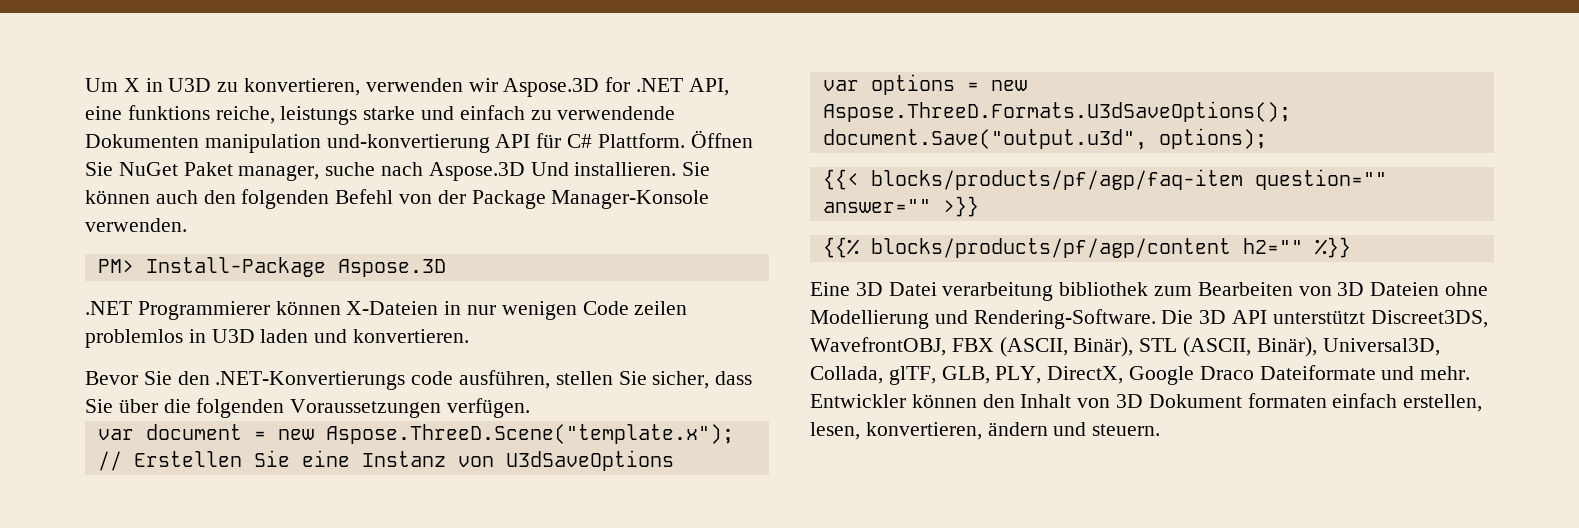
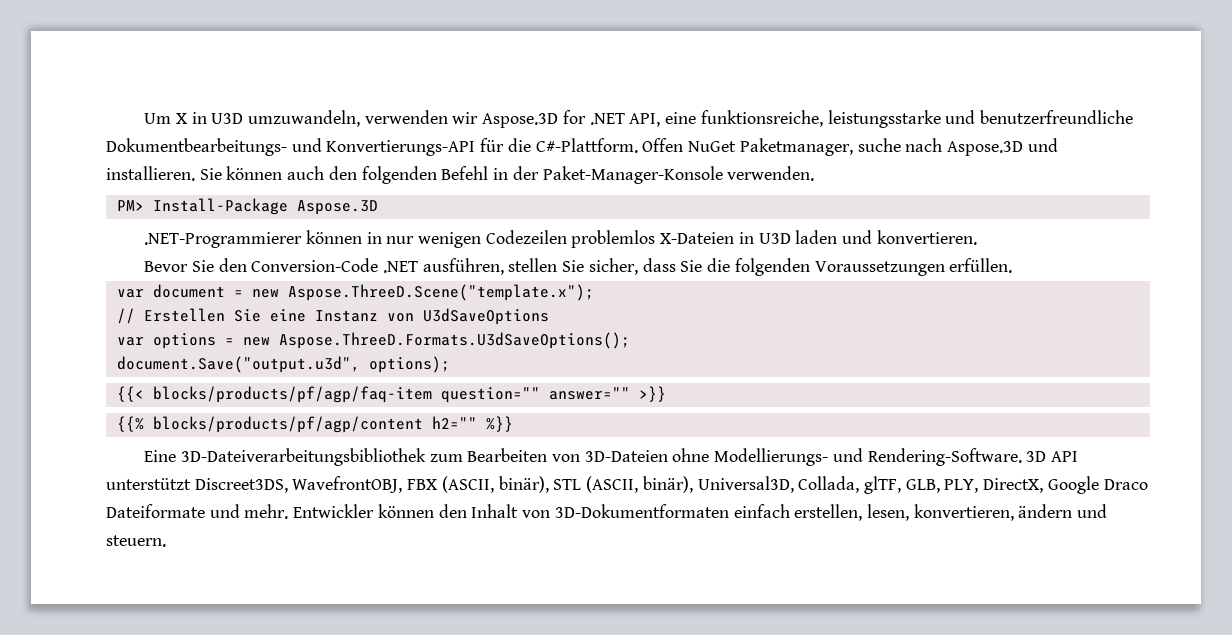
[217,78,361,96] zu konvertieren, -> [248,110,361,127] umzuwandeln,
[127,105,676,125] [85,130,753,153] [85,162,320,181] funktions reiche, leistungs starke und einfach zu verwendende Dokumenten manipulation und-konvertierung API für C# Plattform. Öffnen Sie NuGet Paket manager, -> [700,110,1133,128] [106,138,853,156] funktionsreiche, leistungsstarke und benutzerfreundliche Dokumentbearbeitungs- und Konvertierungs-API für die C#-Plattform. Offen NuGet Paketmanager,
[530,162,569,176] Und -> [1027,138,1058,152] und
[399,190,710,209] von der Package Manager-Konsole -> [493,166,723,184] in der Paket-Manager-Konsole
[85,301,688,320] [85,329,183,348] .NET Programmierer können X-Dateien in nur wenigen Code zeilen problemlos -> [144,230,735,248] .NET-Programmierer können in nur wenigen Codezeilen problemlos X-Dateien
[215,371,454,390] .NET-Konvertierungs code -> [251,258,419,273] Conversion-Code .NET
[118,399,158,413] über -> (703, 266) none
[447,398,531,418] verfügen. -> [949,258,1013,273] erfüllen.
[855,282,1489,301] [810,310,929,329] 3D Datei verarbeitung bibliothek zum Bearbeiten von 3D Dateien ohne Modellierung -> [180,448,829,466] 3D-Dateiverarbeitungsbibliothek zum Bearbeiten von 3D-Dateien ohne Modellierungs-
[1161,310,1194,324] Die -> (1022, 457) none
[1073,337,1134,357] Binär), -> [498,476,549,493] binär),
[1256,337,1317,357] Binär), -> [642,476,693,493] binär),
[1116,393,1327,408] 3D Dokument formaten -> [554,504,729,518] 3D-Dokumentformaten

